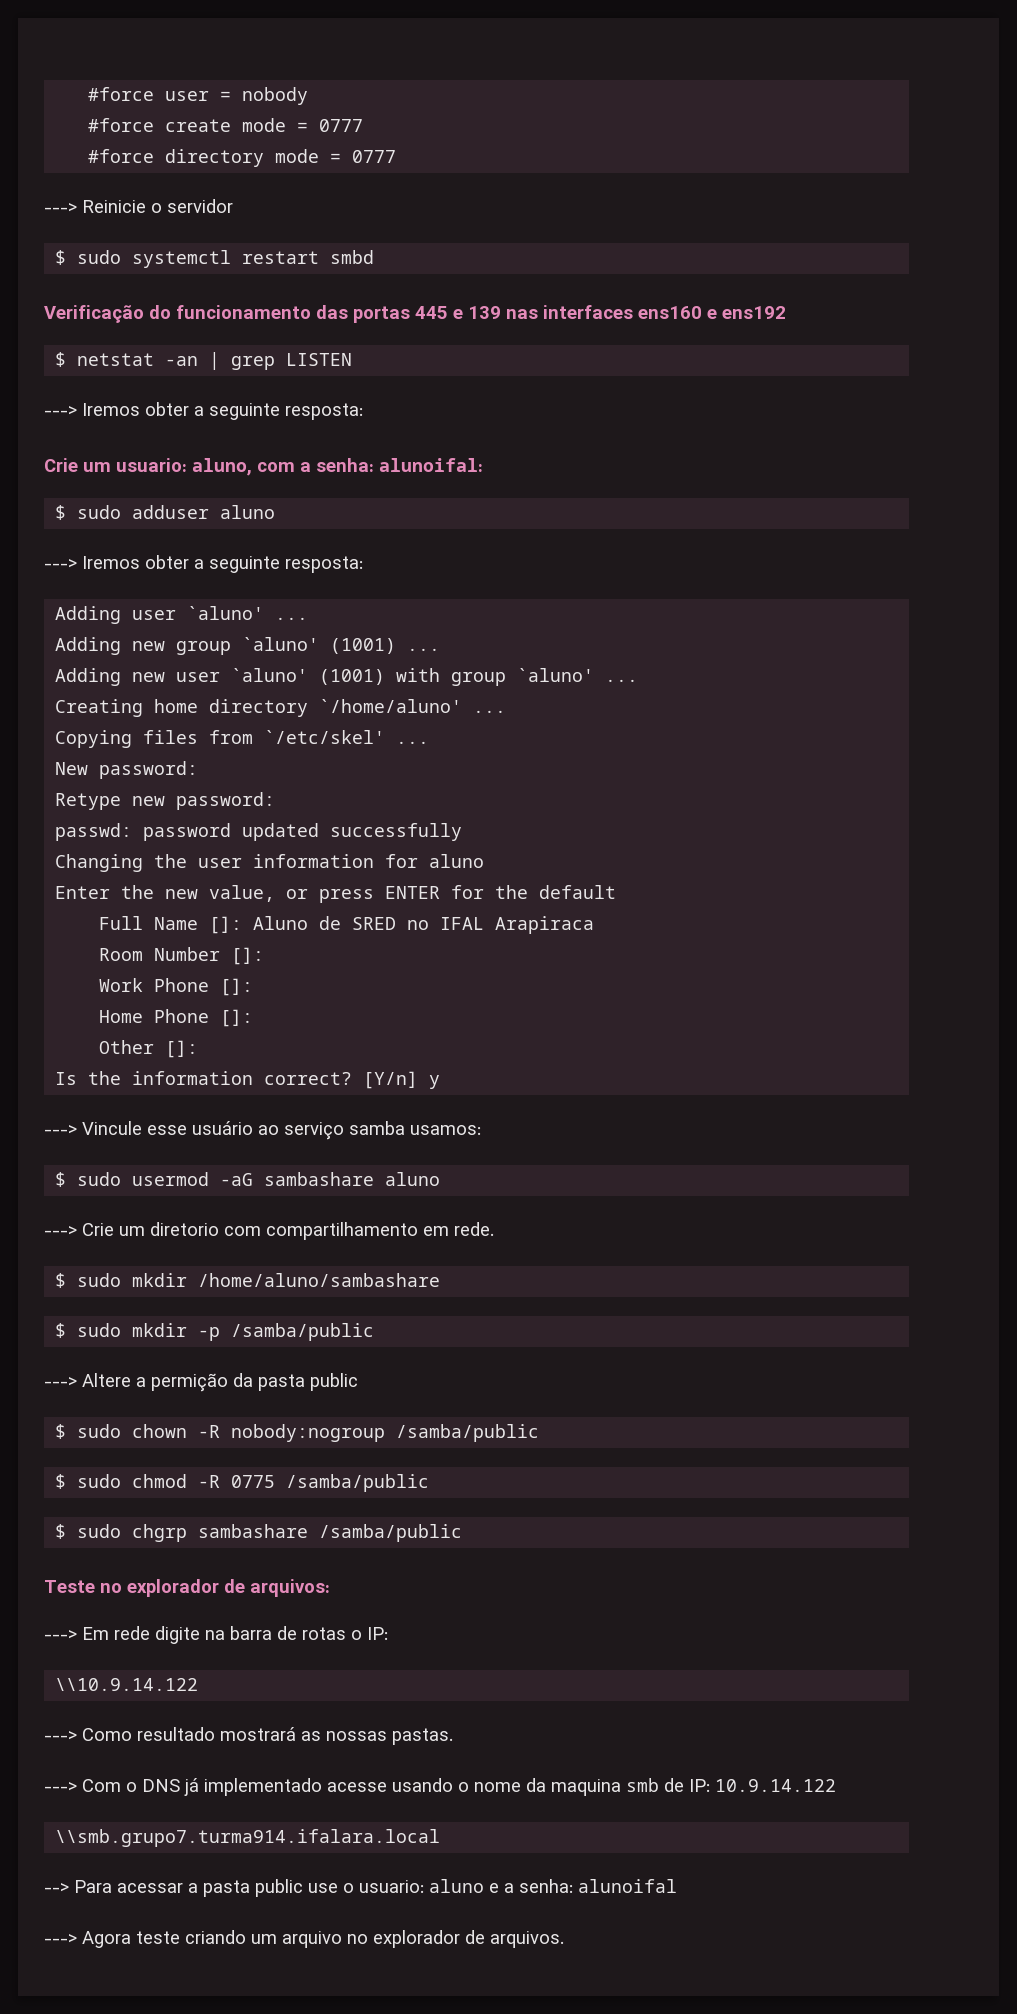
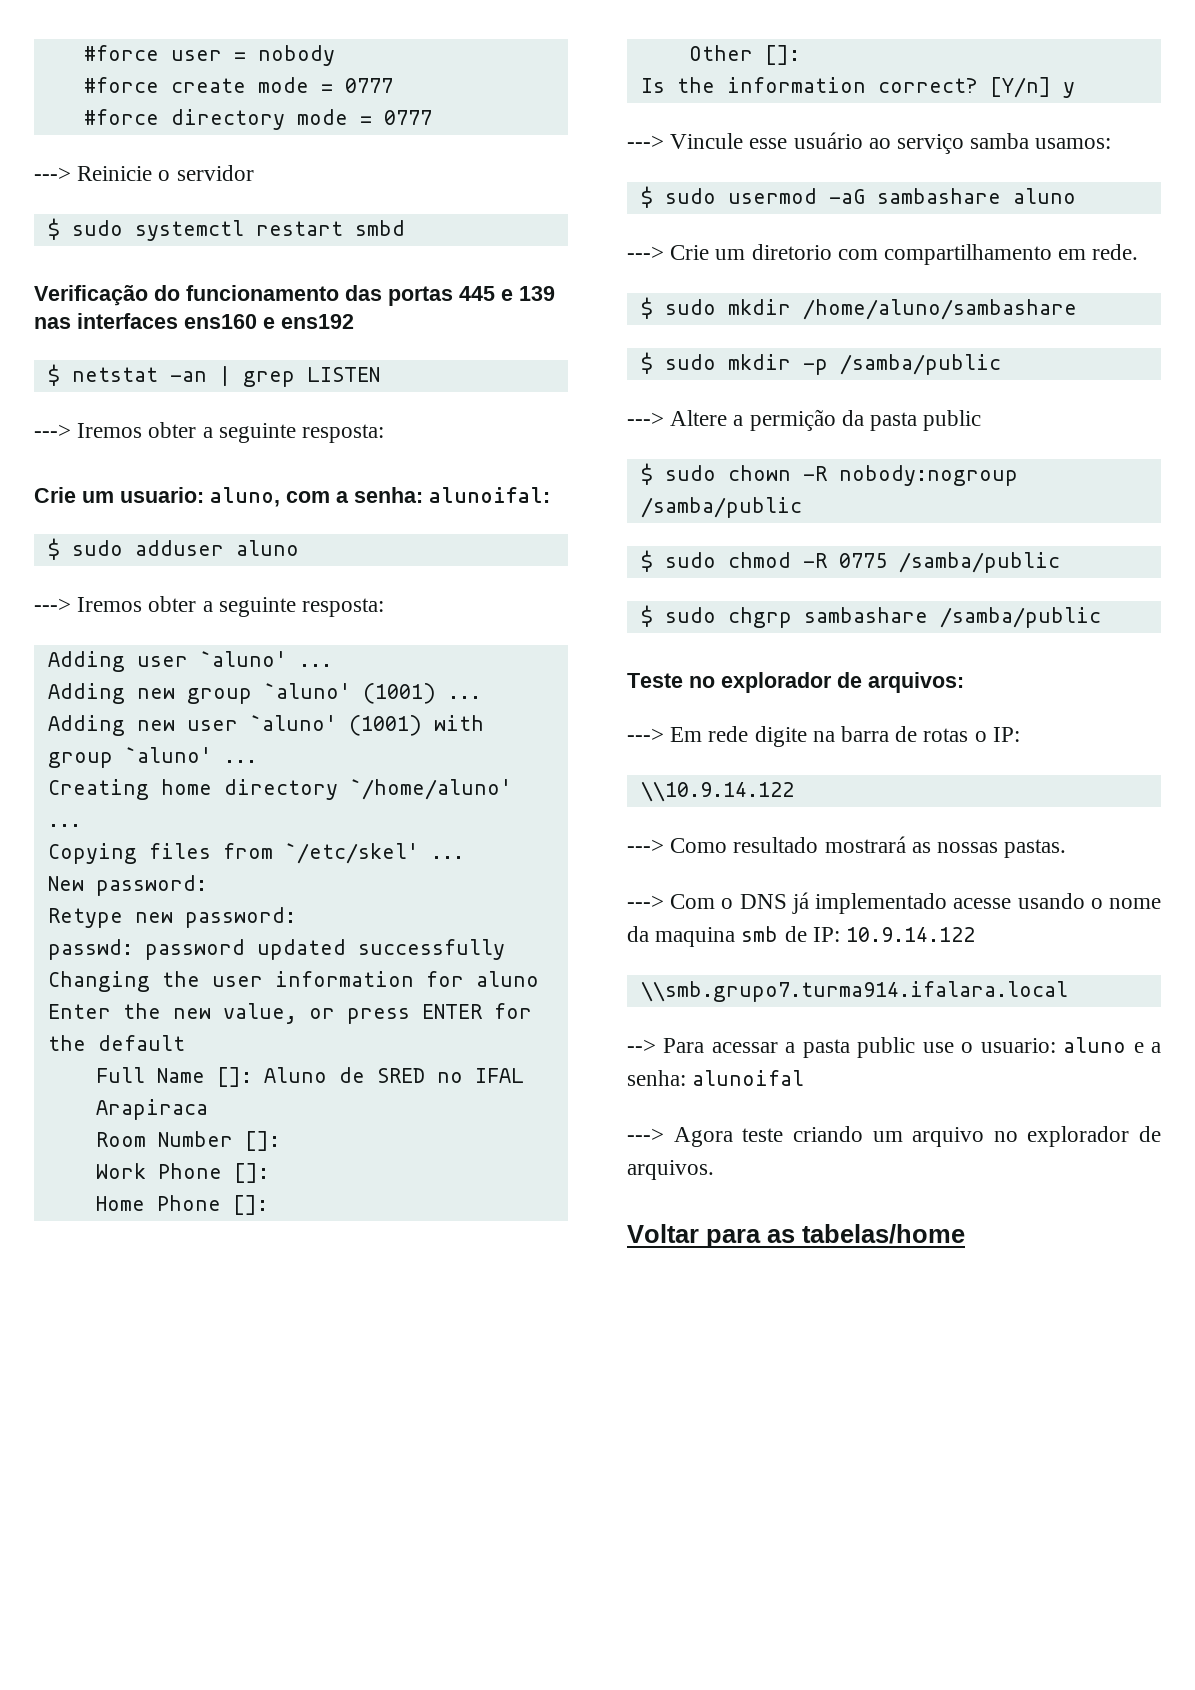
(564, 1939) none -> [627,1224,965,1248] // Voltar para as tabelas/home

